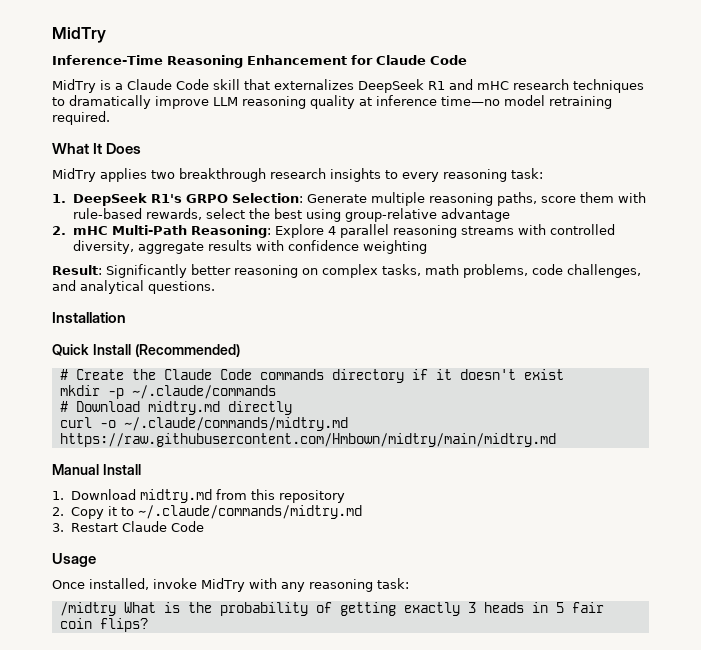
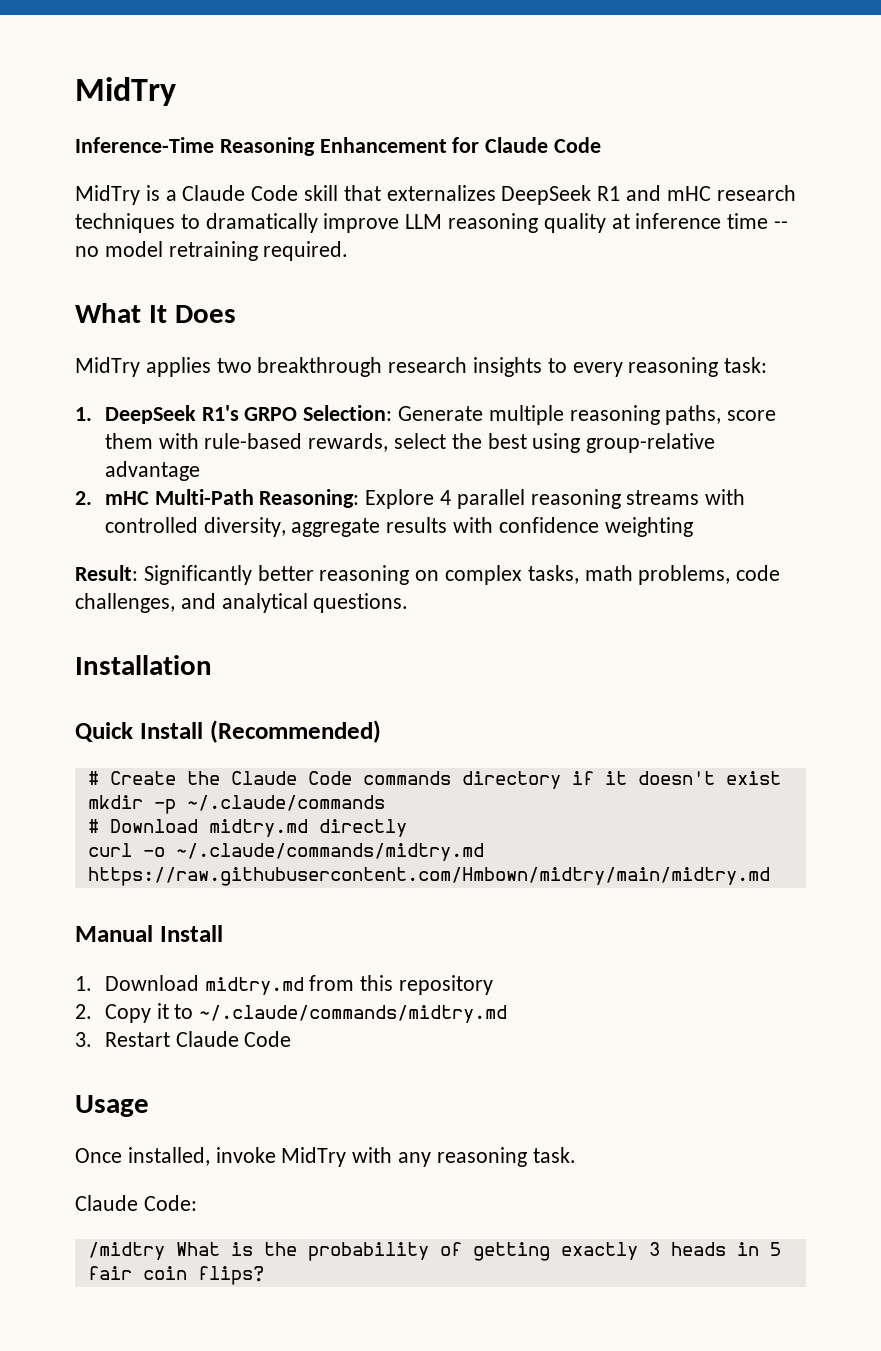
[441,96,500,106] time—no -> [727,213,789,229] [75,246,99,257] time -- no
[376,578,409,589] task: -> [532,1147,576,1163] [75,1195,197,1211] task. // Claude Code:

